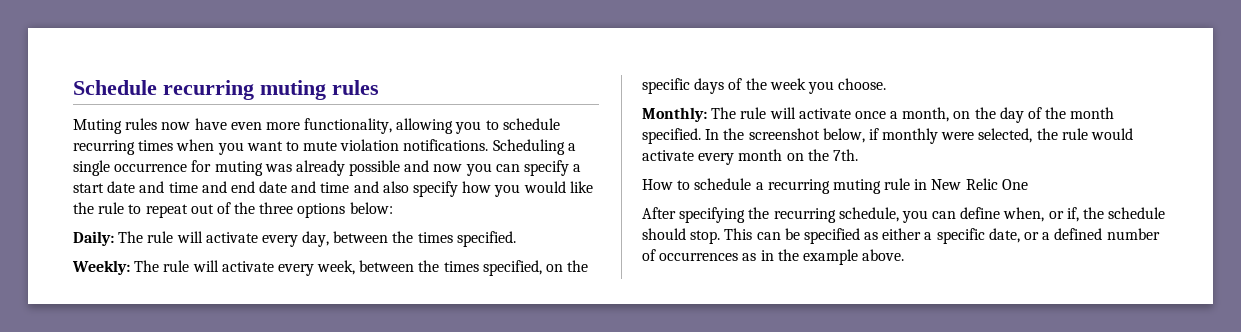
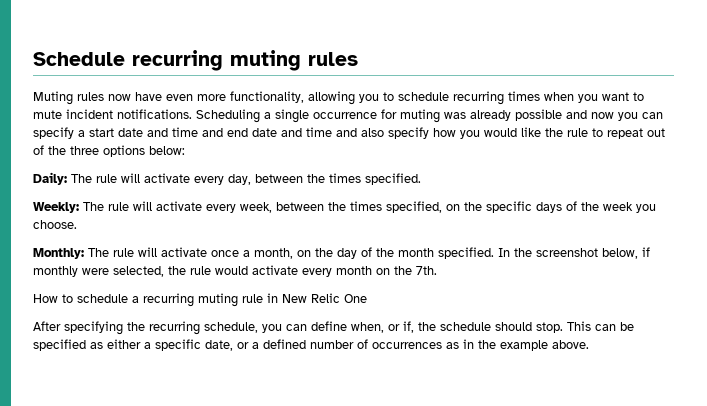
[340,139,400,151] violation -> [66,109,113,119] incident

